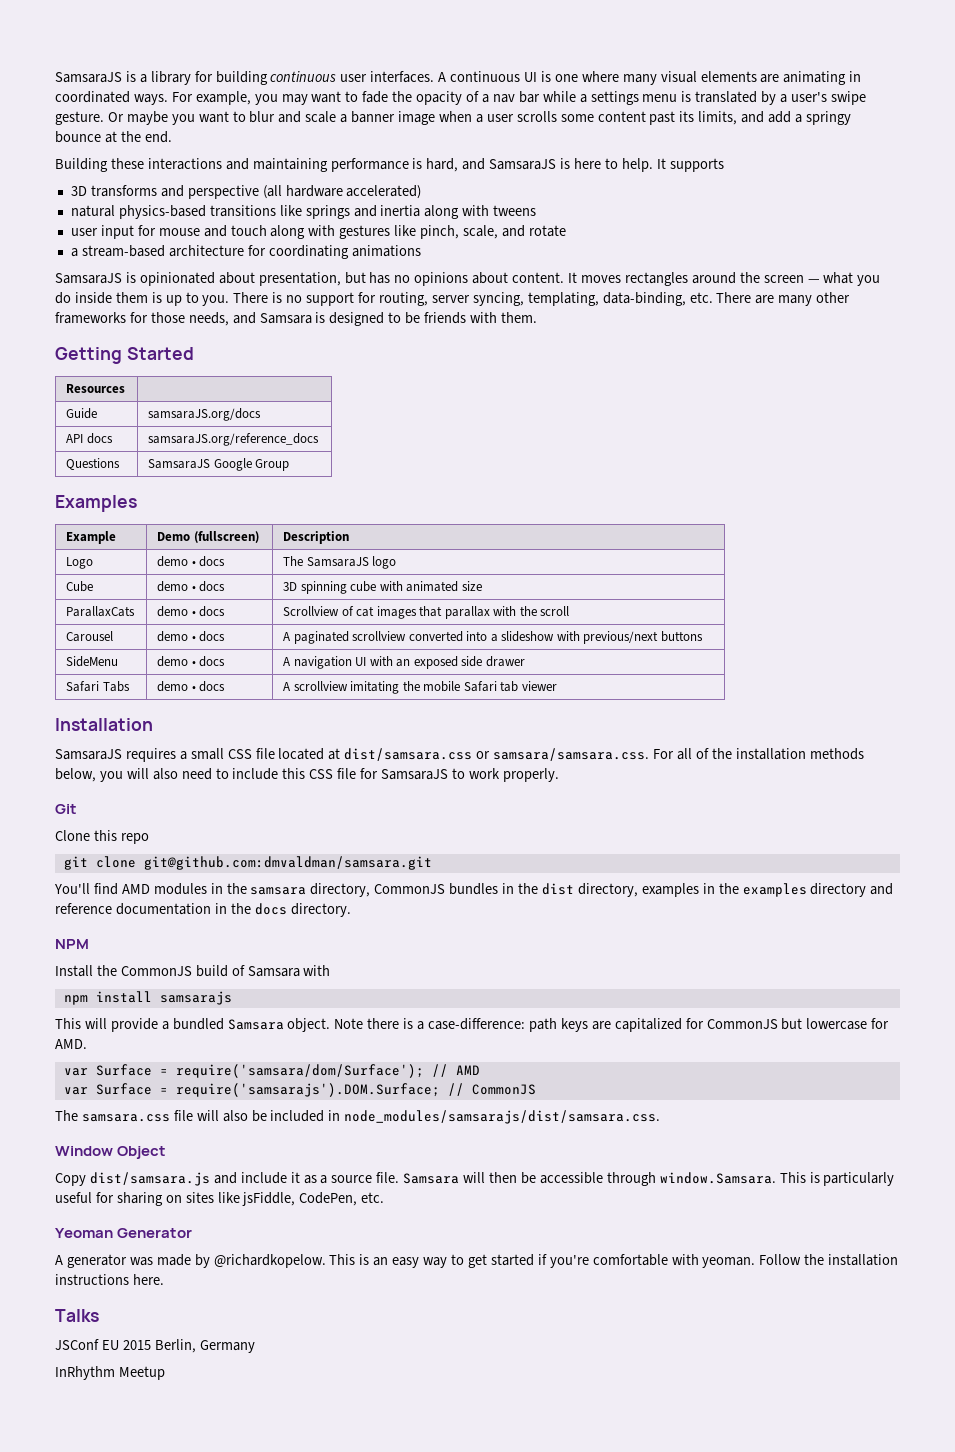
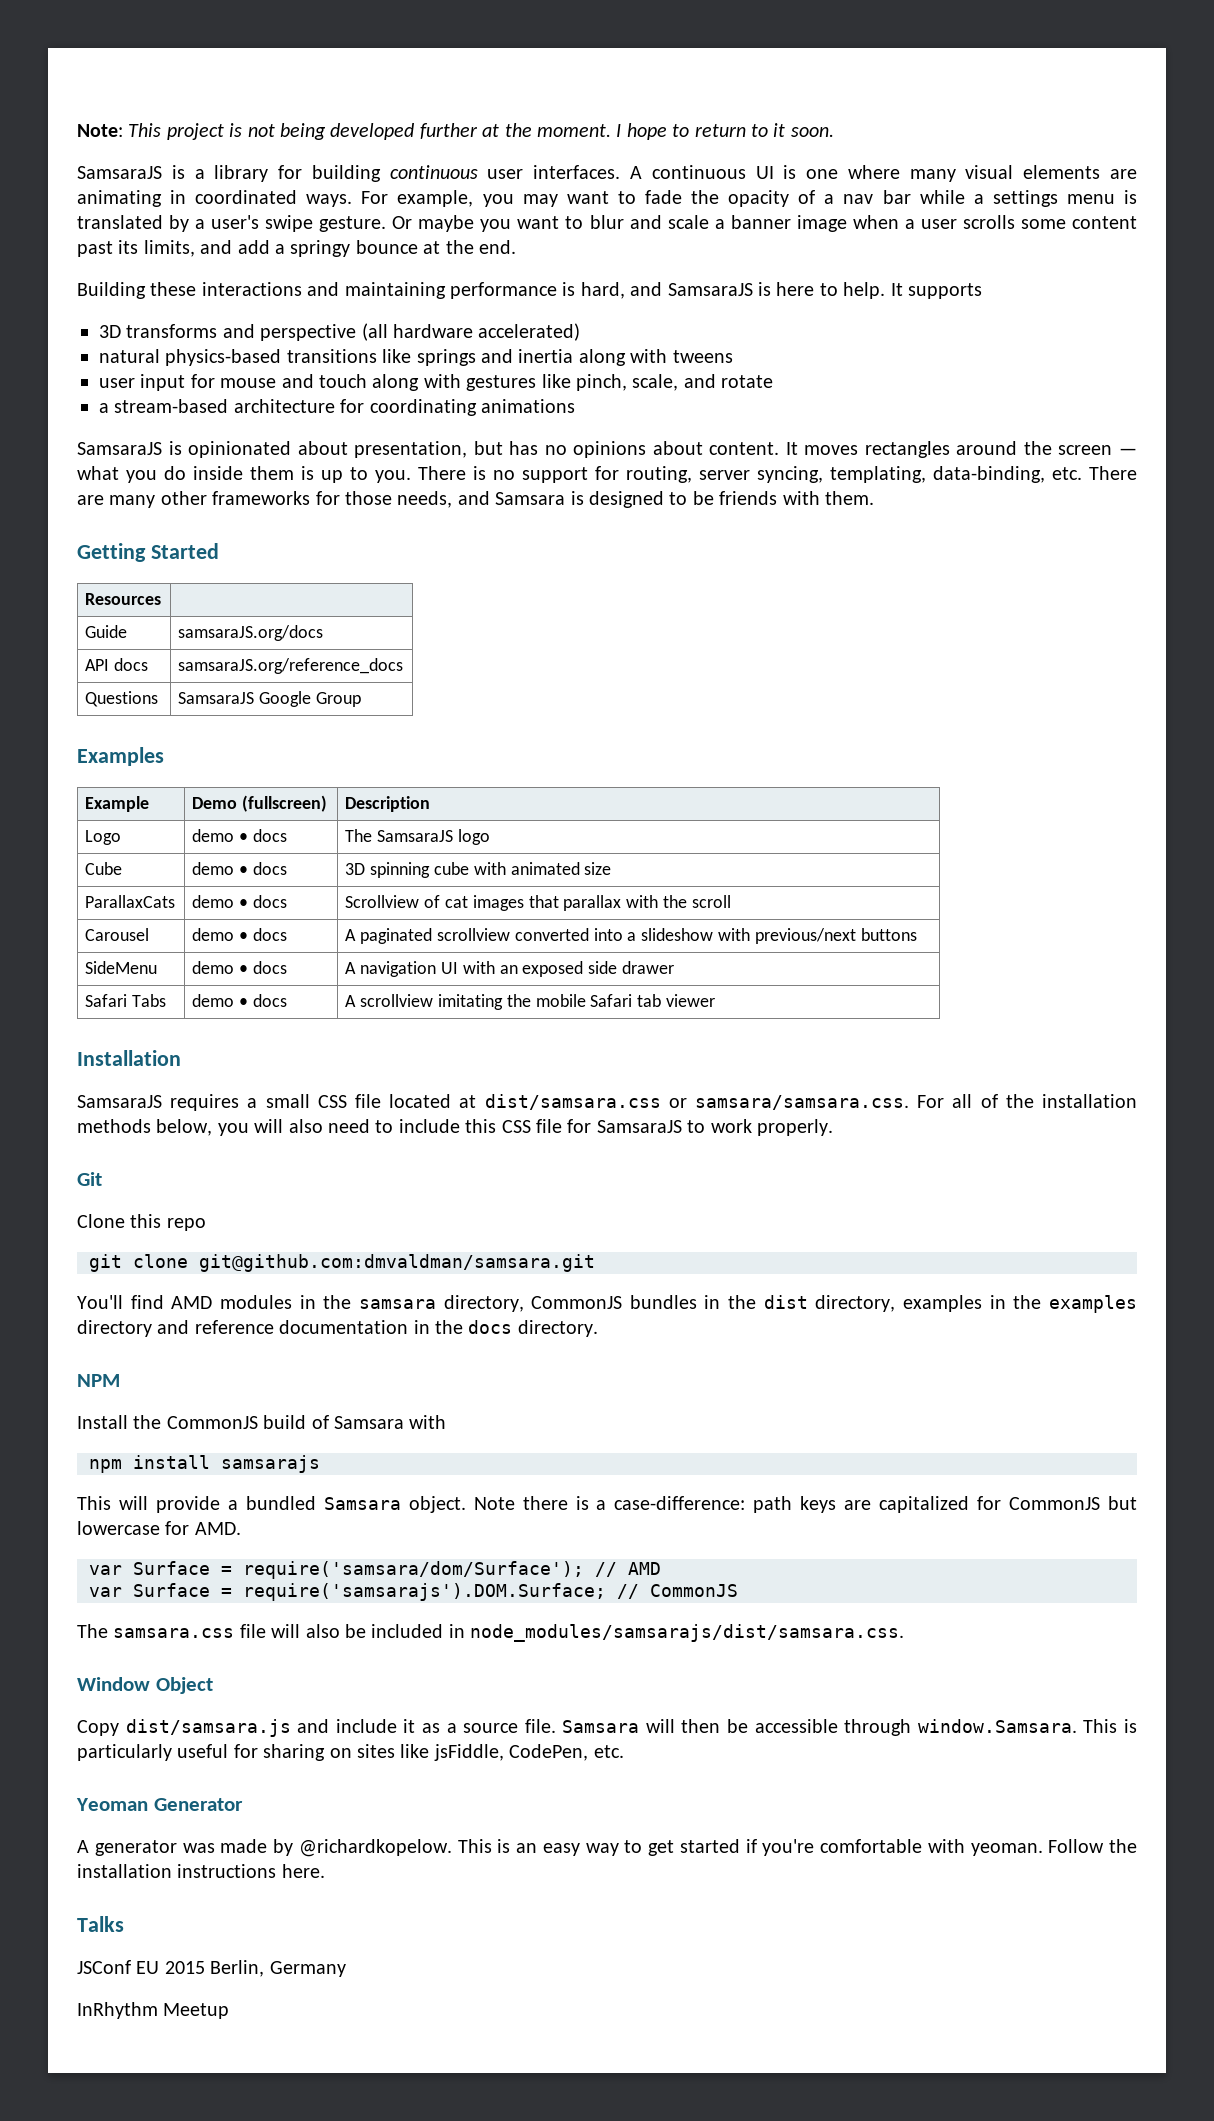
(55, 77) none -> [77,123,834,140] Note: This project is not being developed further at the moment. I hope to return to it soon. //

